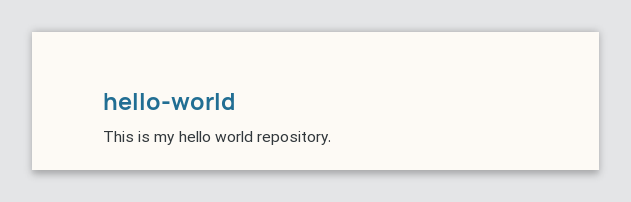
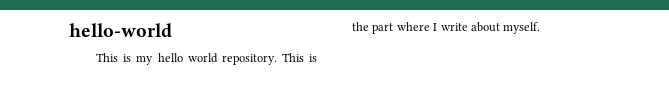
(331, 138) none -> [281,53,317,62] [352,22,541,34] This is the part where I write about myself.

